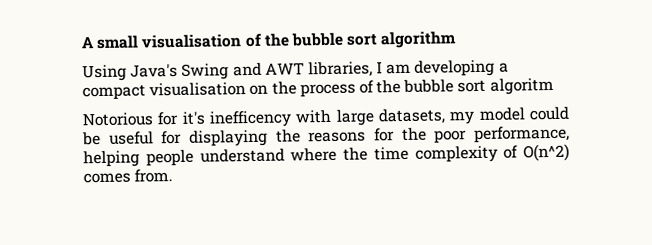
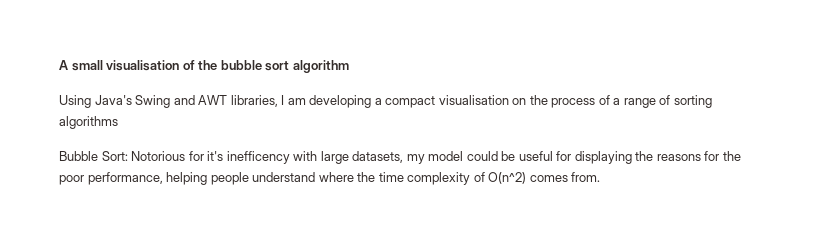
[376,77,554,95] the bubble sort algoritm // -> [613,95,712,108] [59,116,118,129] [59,151,128,161] a range of sorting algorithms // Bubble Sort:

